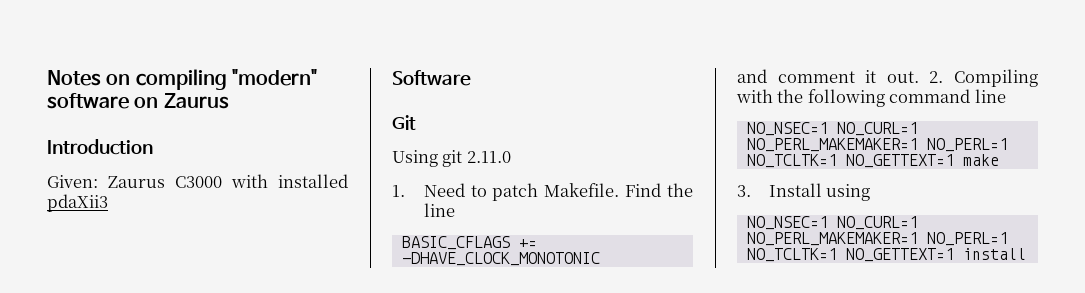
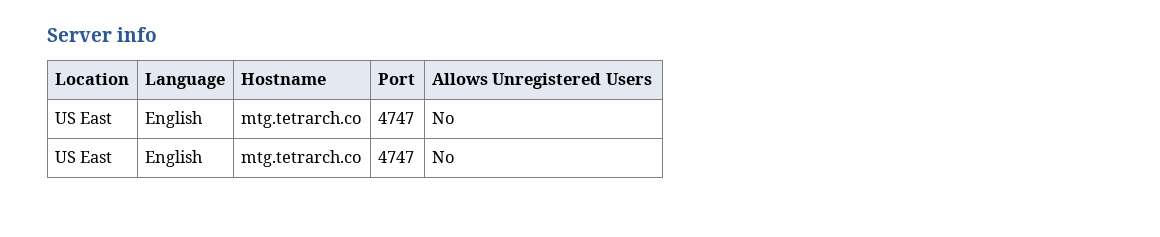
[47,69,317,90] [47,93,229,109] [47,139,153,155] [47,174,348,188] [47,194,108,212] [392,70,471,86] [392,115,416,130] [392,150,511,167] [392,183,693,201] [423,203,455,217] [401,236,537,250] [401,252,600,266] [737,69,1038,87] [736,89,1006,107] [746,122,918,136] [746,138,1008,152] [746,154,999,168] [737,183,871,201] [746,216,918,230] [746,232,1008,246] [746,248,1026,262] Notes on compiling "modern" software on Zaurus // Introduction // Given: Zaurus C3000 with installed pdaXii3 // Software // Git // Using git 2.11.0 // 1. Need to patch Makefile. Find the line // BASIC_CFLAGS += -DHAVE_CLOCK_MONOTONIC // and comment it out. 2. Compiling with the following command line // NO_NSEC=1 NO_CURL=1 NO_PERL_MAKEMAKER=1 NO_PERL=1 NO_TCLTK=1 NO_GETTEXT=1 make // 3. Install using // NO_NSEC=1 NO_CURL=1 NO_PERL_MAKEMAKER=1 NO_PERL=1 NO_TCLTK=1 NO_GETTEXT=1 install -> [47,27,158,42] [54,73,129,85] [144,73,225,89] [240,73,326,85] [377,73,415,85] [431,73,652,89] [54,112,113,124] [144,111,203,128] [240,111,362,128] [377,112,414,124] [431,112,455,124] [54,151,113,163] [144,150,203,167] [240,150,362,167] [377,151,414,163] [431,151,455,163] Server info // Location | Language | Hostname | Port | Allows Unregistered Users // US East | English | mtg.tetrarch.co | 4747 | No // US East | English | mtg.tetrarch.co | 4747 | No

